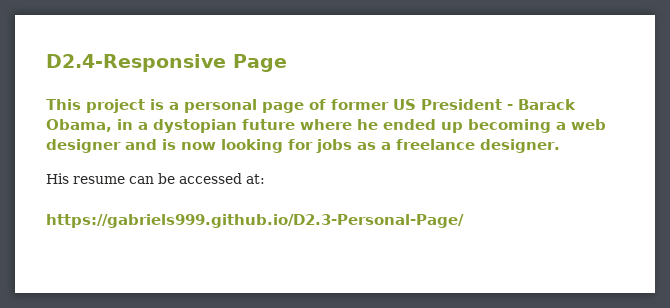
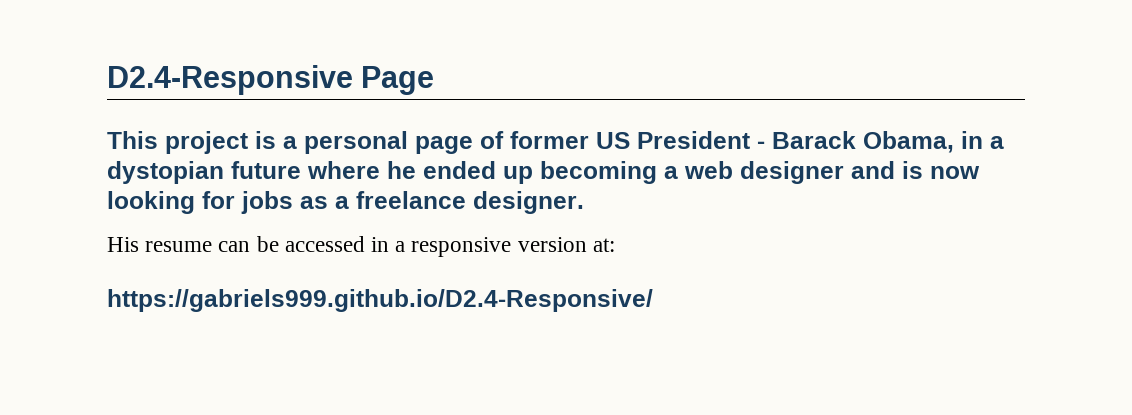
(242, 178) none -> [371,237,587,257] in a responsive version
[46,214,464,228] https://gabriels999.github.io/D2.3-Personal-Page/ -> [107,289,653,312] https://gabriels999.github.io/D2.4-Responsive/

